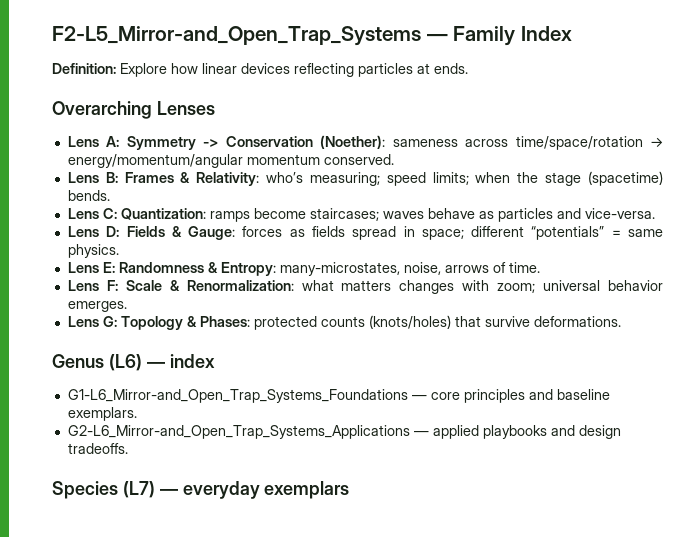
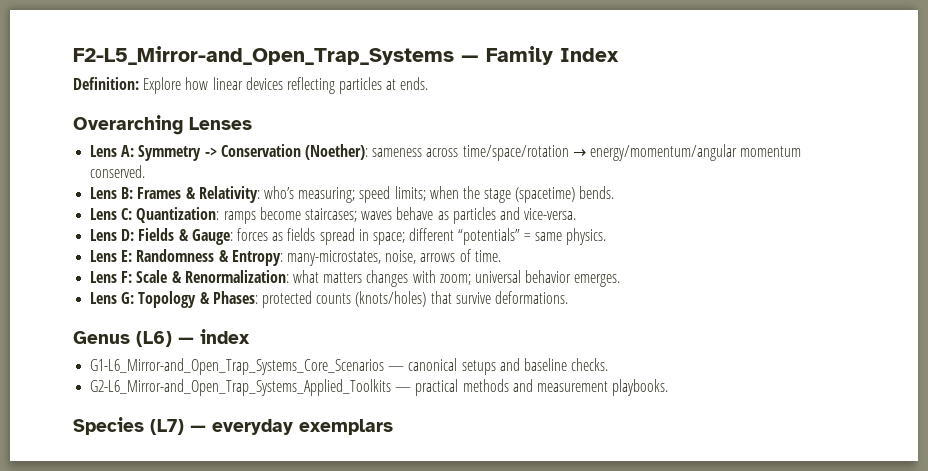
[67,389,610,403] [67,407,137,421] [67,425,621,439] [67,443,128,454] G1-L6_Mirror-and_Open_Trap_Systems_Foundations — core principles and baseline exemplars. // G2-L6_Mirror-and_Open_Trap_Systems_Applications — applied playbooks and design tradeoffs. -> [90,358,609,375] [90,379,669,396] G1-L6_Mirror-and_Open_Trap_Systems_Core_Scenarios — canonical setups and baseline checks. // G2-L6_Mirror-and_Open_Trap_Systems_Applied_Toolkits — practical methods and measurement playbooks.

